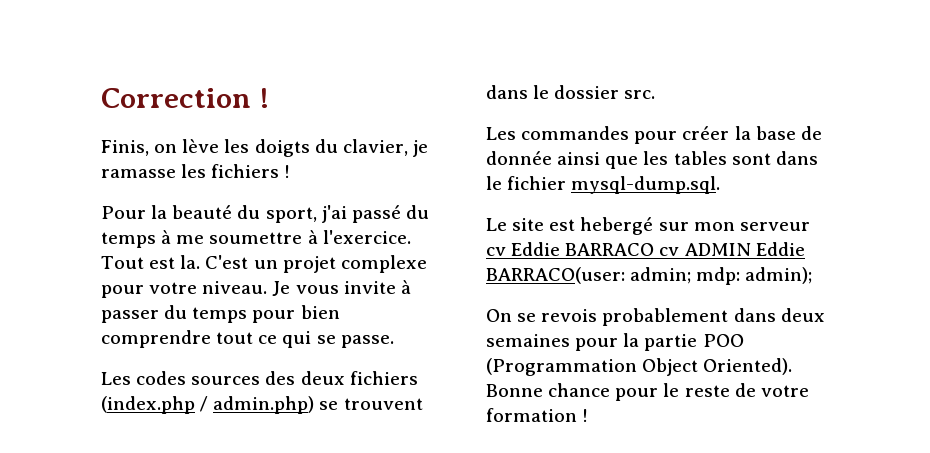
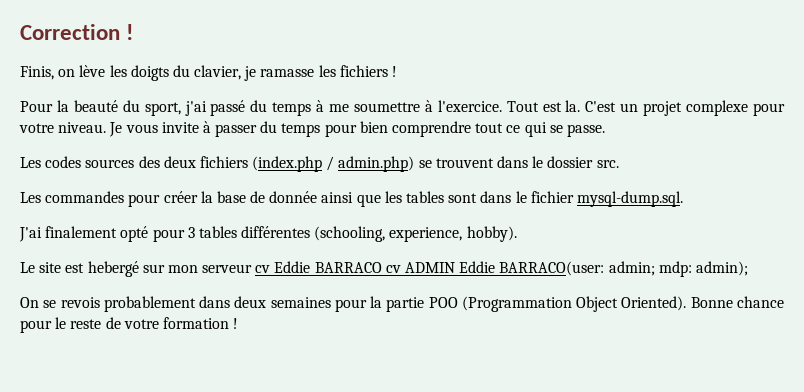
(721, 185) none -> [19,226,517,242] // J'ai finalement opté pour 3 tables différentes (schooling, experience, hobby).

